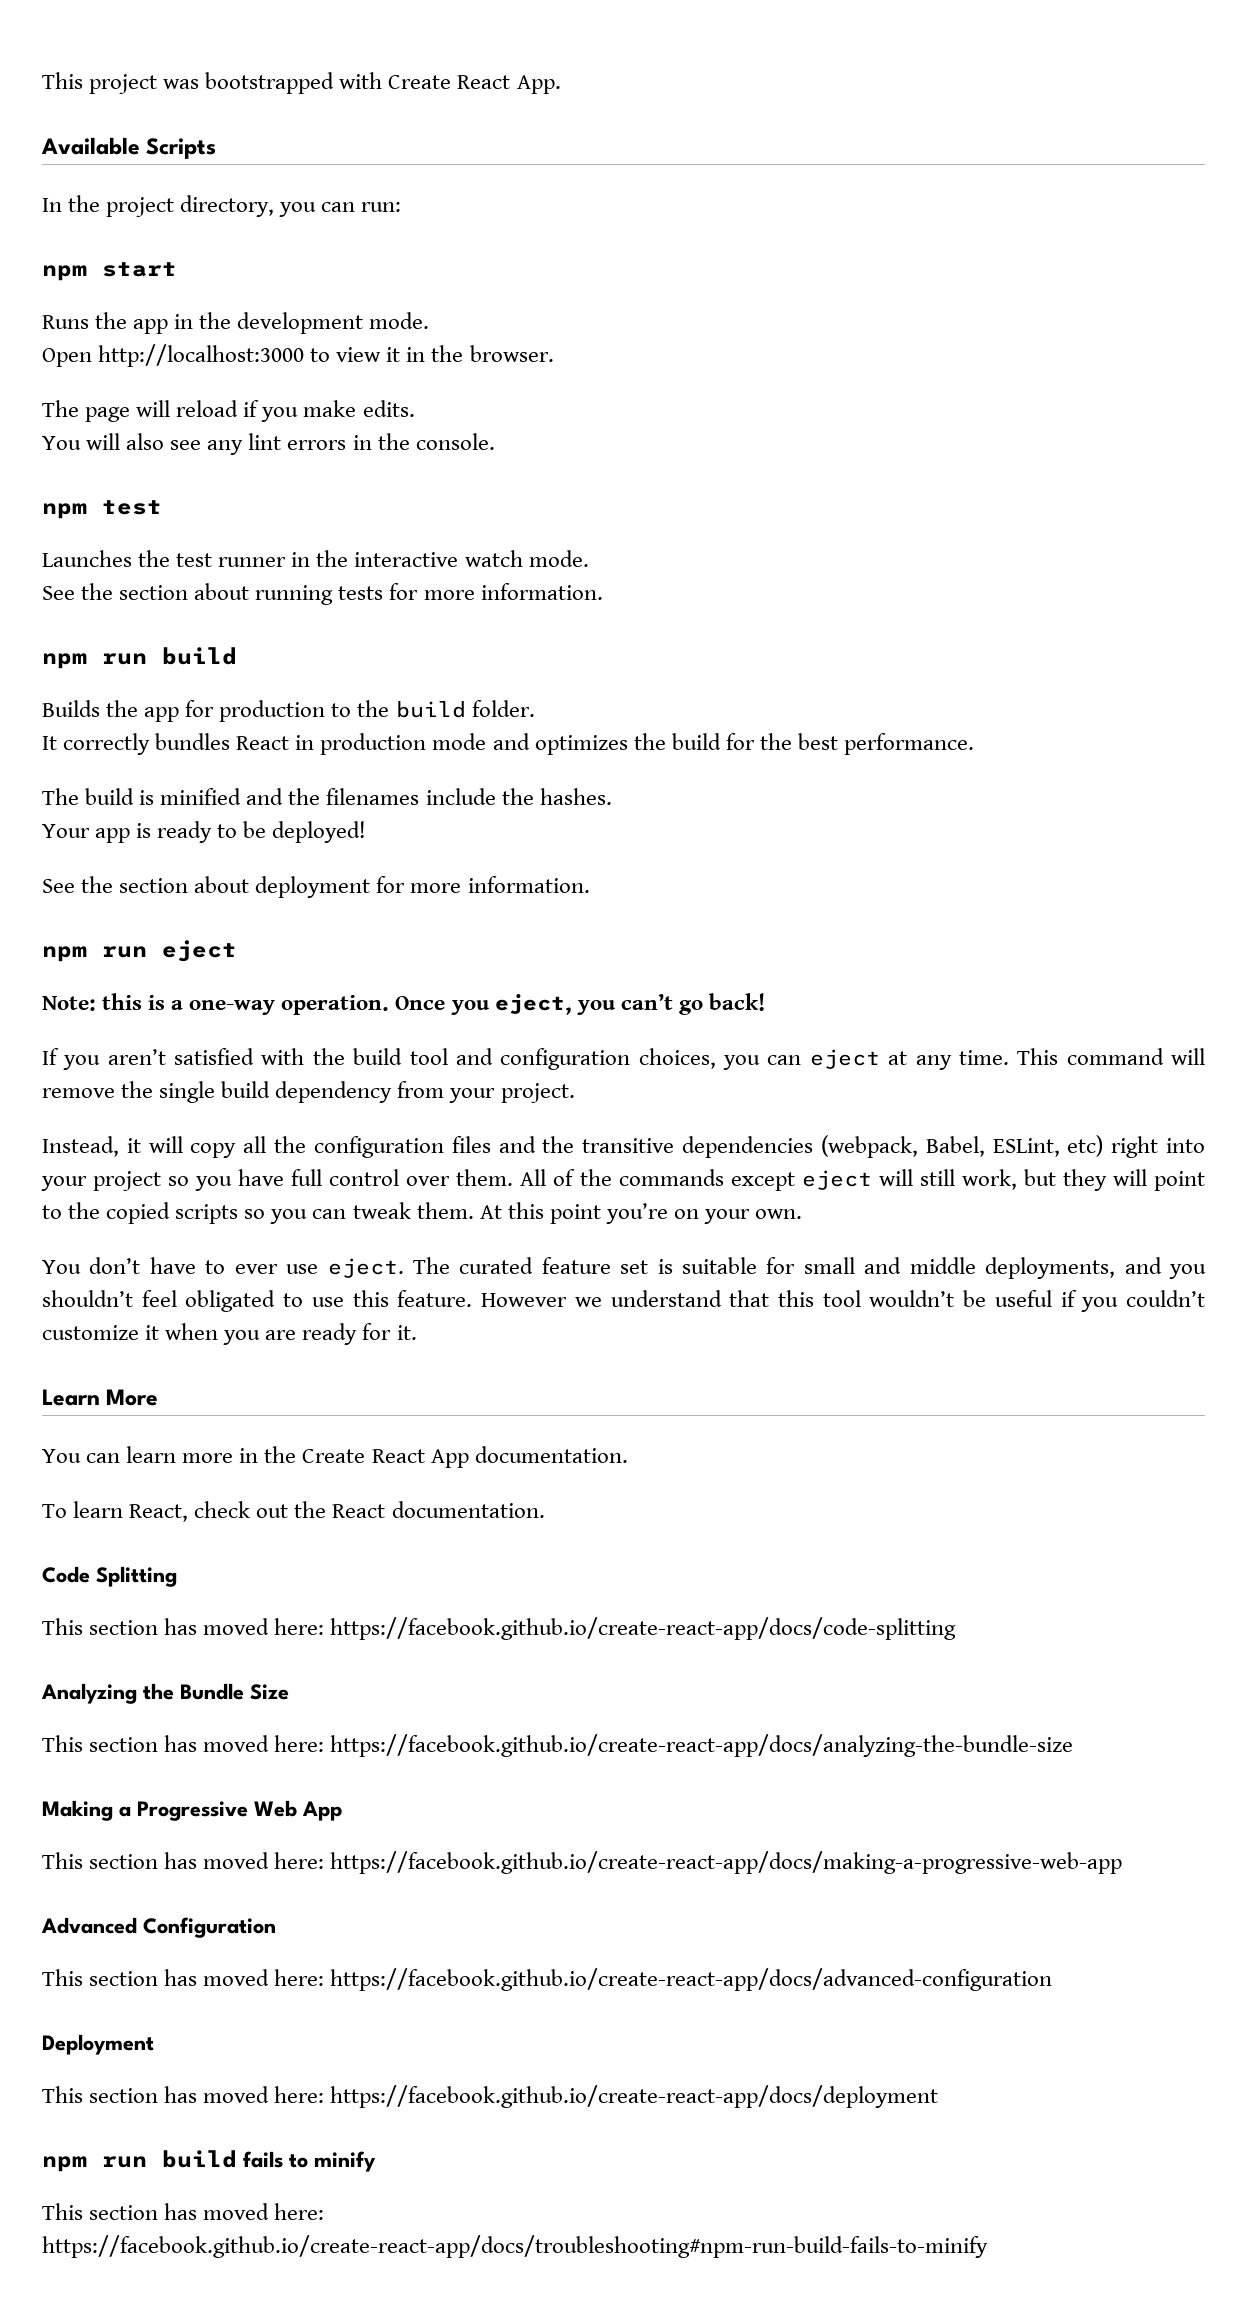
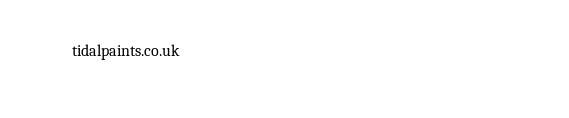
[42,72,561,94] [41,137,217,159] [42,195,402,217] [42,262,177,281] [42,312,430,334] [42,344,554,367] [42,400,415,422] [42,433,495,455] [42,500,162,519] [42,550,589,567] [42,583,603,605] [42,647,237,669] [42,700,535,722] [42,733,975,755] [42,788,612,805] [42,821,367,843] [42,876,590,898] [42,940,237,962] [42,993,765,1015] [42,1048,1205,1070] [42,1081,575,1103] [42,1135,1205,1158] [41,1169,1205,1191] [42,1202,803,1224] [42,1257,1207,1279] [42,1290,1205,1312] [42,1323,417,1345] [42,1389,159,1406] [42,1446,628,1468] [42,1501,545,1522] [42,1566,177,1587] [42,1617,957,1640] [41,1683,289,1704] [42,1734,1074,1757] [42,1800,342,1821] [42,1851,1123,1874] [41,1917,276,1938] [42,1968,1053,1991] [42,2034,154,2055] [42,2085,939,2108] [42,2150,376,2172] [42,2203,325,2220] [42,2235,988,2258] This project was bootstrapped with Create React App. // Available Scripts // In the project directory, you can run: // npm start // Runs the app in the development mode. // Open http://localhost:3000 to view it in the browser. // The page will reload if you make edits. // You will also see any lint errors in the console. // npm test // Launches the test runner in the interactive watch mode. // See the section about running tests for more information. // npm run build // Builds the app for production to the build folder. // It correctly bundles React in production mode and optimizes the build for the best performance. // The build is minified and the filenames include the hashes. // Your app is ready to be deployed! // See the section about deployment for more information. // npm run eject // Note: this is a one-way operation. Once you eject, you can’t go back! // If you aren’t satisfied with the build tool and configuration choices, you can eject at any time. This command will remove the single build dependency from your project. // Instead, it will copy all the configuration files and the transitive dependencies (webpack, Babel, ESLint, etc) right into your project so you have full control over them. All of the commands except eject will still work, but they will point to the copied scripts so you can tweak them. At this point you’re on your own. // You don’t have to ever use eject. The curated feature set is suitable for small and middle deployments, and you shouldn’t feel obligated to use this feature. However we understand that this tool wouldn’t be useful if you couldn’t customize it when you are ready for it. // Learn More // You can learn more in the Create React App documentation. // To learn React, check out the React documentation. // Code Splitting // This section has moved here: https://facebook.github.io/create-react-app/docs/code-splitting // Analyzing the Bundle Size // This section has moved here: https://facebook.github.io/create-react-app/docs/analyzing-the-bundle-size // Making a Progressive Web App // This section has moved here: https://facebook.github.io/create-react-app/docs/making-a-progressive-web-app // Advanced Configuration // This section has moved here: https://facebook.github.io/create-react-app/docs/advanced-configuration // Deployment // This section has moved here: https://facebook.github.io/create-react-app/docs/deployment // npm run build fails to minify // This section has moved here: https://facebook.github.io/create-react-app/docs/troubleshooting#npm-run-build-fails-to-minify -> [72,44,180,60] tidalpaints.co.uk

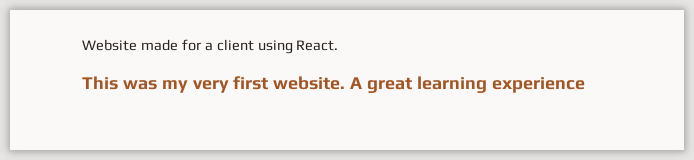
[72,44,180,60] tidalpaints.co.uk -> [82,39,339,54] [82,76,585,93] Website made for a client using React. // This was my very first website. A great learning experience

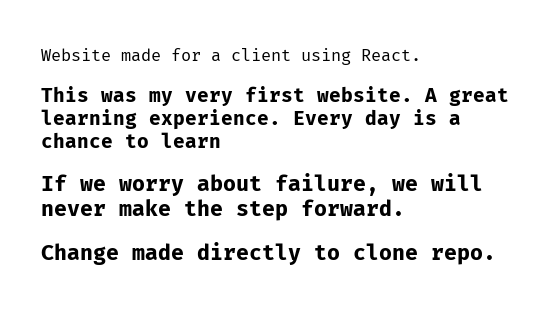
[491,77,585,93] experience -> [149,109,461,130] [41,132,221,148] [41,173,483,196] [41,199,405,221] [41,242,496,265] experience. Every day is a chance to learn // If we worry about failure, we will never make the step forward. // Change made directly to clone repo.

